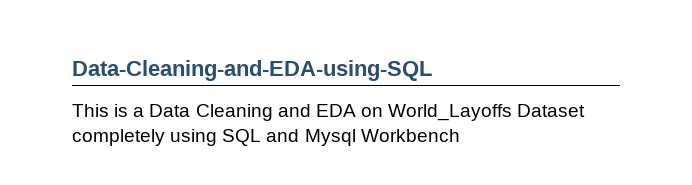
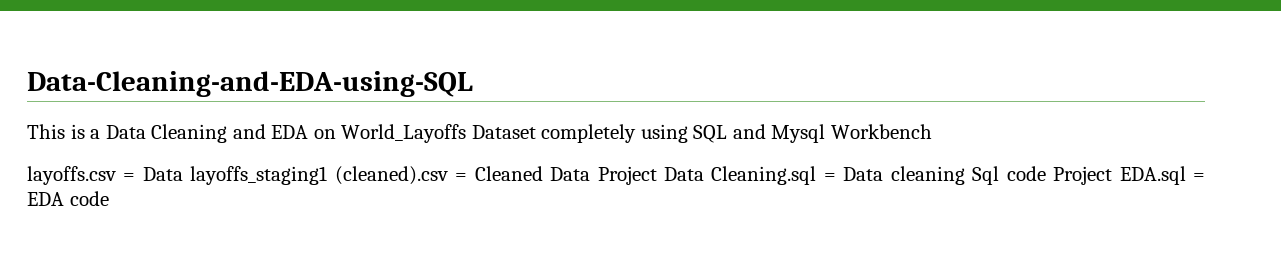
(460, 135) none -> [27,166,1205,185] [27,191,109,206] // layoffs.csv = Data layoffs_staging1 (cleaned).csv = Cleaned Data Project Data Cleaning.sql = Data cleaning Sql code Project EDA.sql = EDA code

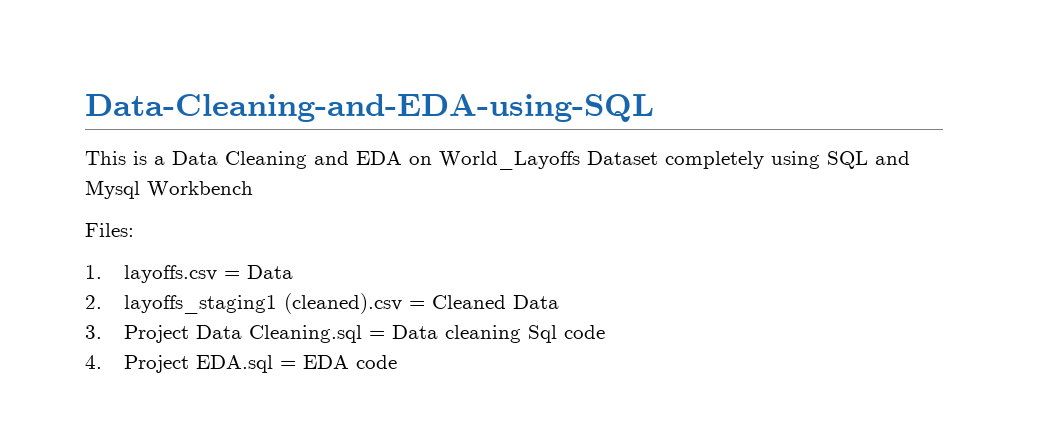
(933, 131) none -> [85,223,134,237] [85,265,102,279] Files: // 1.
(183, 174) none -> [85,295,102,309] // 2.
(591, 174) none -> [85,325,102,339] // 3.
(1046, 173) none -> [85,355,102,369] // 4.

